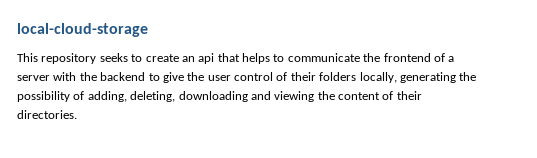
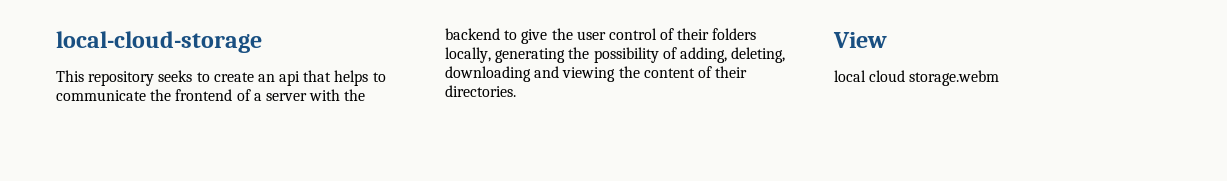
(77, 114) none -> [833,32,887,48] [834,70,1000,86] // View // local cloud storage.webm

